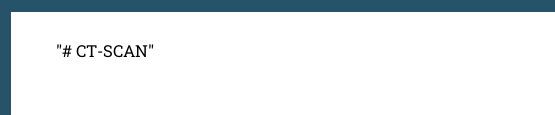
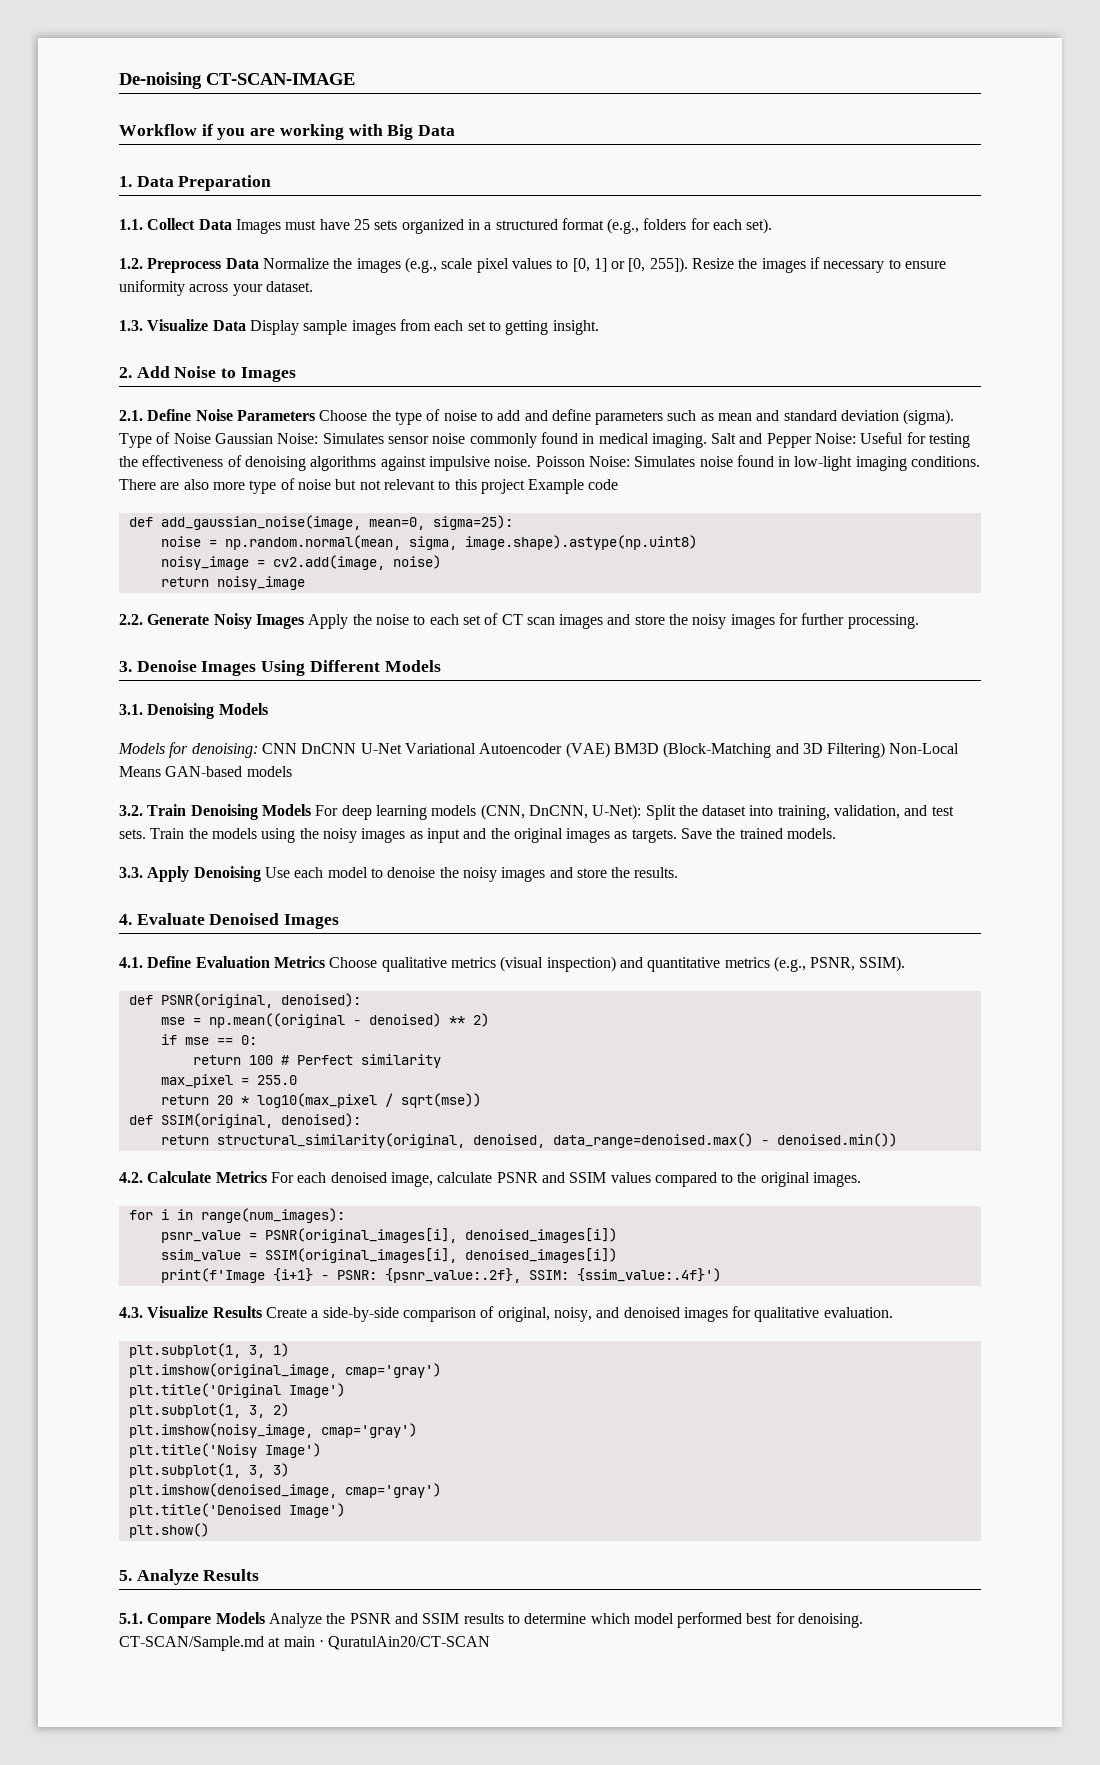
[56,44,155,58] "# CT-SCAN" -> [119,72,355,89] [119,124,456,140] [119,175,272,191] [119,218,773,234] [119,257,947,273] [119,280,313,296] [119,319,599,335] [119,366,296,382] [119,409,955,425] [119,432,971,448] [119,455,981,471] [119,478,619,494] [128,515,513,530] [160,535,697,550] [160,555,441,570] [160,576,305,590] [119,613,919,629] [119,660,441,676] [119,703,268,719] [118,742,960,758] [119,766,292,777] [119,804,954,820] [119,828,837,843] [119,866,679,882] [119,913,340,929] [119,956,906,972] [128,993,361,1008] [160,1013,489,1028] [160,1034,257,1045] [192,1054,441,1068] [160,1074,297,1088] [160,1093,481,1108] [128,1113,361,1128] [160,1133,897,1148] [119,1171,862,1187] [128,1208,345,1223] [160,1228,617,1243] [160,1248,617,1263] [160,1268,721,1283] [119,1306,893,1322] [128,1343,289,1358] [128,1363,441,1378] [128,1383,345,1398] [128,1403,289,1418] [128,1423,417,1438] [128,1443,321,1458] [128,1463,289,1478] [128,1483,441,1498] [128,1503,345,1518] [128,1523,209,1538] [119,1569,260,1585] [119,1612,864,1628] [119,1636,491,1651] De-noising CT-SCAN-IMAGE // Workflow if you are working with Big Data // 1. Data Preparation // 1.1. Collect Data Images must have 25 sets organized in a structured format (e.g., folders for each set). // 1.2. Preprocess Data Normalize the images (e.g., scale pixel values to [0, 1] or [0, 255]). Resize the images if necessary to ensure uniformity across your dataset. // 1.3. Visualize Data Display sample images from each set to getting insight. // 2. Add Noise to Images // 2.1. Define Noise Parameters Choose the type of noise to add and define parameters such as mean and standard deviation (sigma). Type of Noise Gaussian Noise: Simulates sensor noise commonly found in medical imaging. Salt and Pepper Noise: Useful for testing the effectiveness of denoising algorithms against impulsive noise. Poisson Noise: Simulates noise found in low-light imaging conditions. There are also more type of noise but not relevant to this project Example code // def add_gaussian_noise(image, mean=0, sigma=25): // noise = np.random.normal(mean, sigma, image.shape).astype(np.uint8) // noisy_image = cv2.add(image, noise) // return noisy_image // 2.2. Generate Noisy Images Apply the noise to each set of CT scan images and store the noisy images for further processing. // 3. Denoise Images Using Different Models // 3.1. Denoising Models // Models for denoising: CNN DnCNN U-Net Variational Autoencoder (VAE) BM3D (Block-Matching and 3D Filtering) Non-Local Means GAN-based models // 3.2. Train Denoising Models For deep learning models (CNN, DnCNN, U-Net): Split the dataset into training, validation, and test sets. Train the models using the noisy images as input and the original images as targets. Save the trained models. // 3.3. Apply Denoising Use each model to denoise the noisy images and store the results. // 4. Evaluate Denoised Images // 4.1. Define Evaluation Metrics Choose qualitative metrics (visual inspection) and quantitative metrics (e.g., PSNR, SSIM). // def PSNR(original, denoised): // mse = np.mean((original - denoised) ** 2) // if mse == 0: // return 100 # Perfect similarity // max_pixel = 255.0 // return 20 * log10(max_pixel / sqrt(mse)) // def SSIM(original, denoised): // return structural_similarity(original, denoised, data_range=denoised.max() - denoised.min()) // 4.2. Calculate Metrics For each denoised image, calculate PSNR and SSIM values compared to the original images. // for i in range(num_images): // psnr_value = PSNR(original_images[i], denoised_images[i]) // ssim_value = SSIM(original_images[i], denoised_images[i]) // print(f'Image {i+1} - PSNR: {psnr_value:.2f}, SSIM: {ssim_value:.4f}') // 4.3. Visualize Results Create a side-by-side comparison of original, noisy, and denoised images for qualitative evaluation. // plt.subplot(1, 3, 1) // plt.imshow(original_image, cmap='gray') // plt.title('Original Image') // plt.subplot(1, 3, 2) // plt.imshow(noisy_image, cmap='gray') // plt.title('Noisy Image') // plt.subplot(1, 3, 3) // plt.imshow(denoised_image, cmap='gray') // plt.title('Denoised Image') // plt.show() // 5. Analyze Results // 5.1. Compare Models Analyze the PSNR and SSIM results to determine which model performed best for denoising. CT-SCAN/Sample.md at main · QuratulAin20/CT-SCAN

